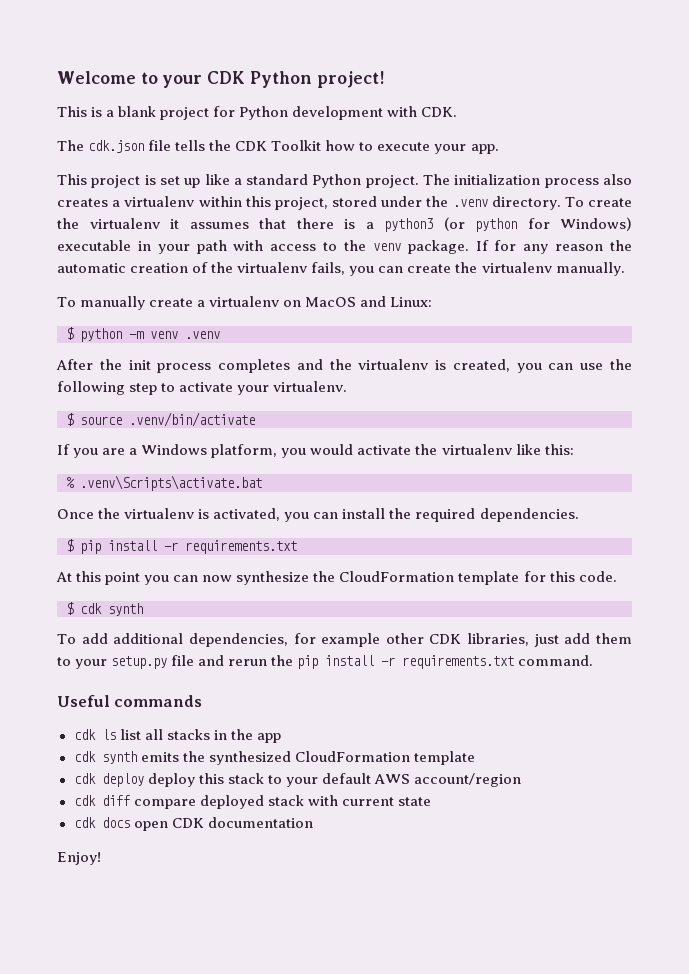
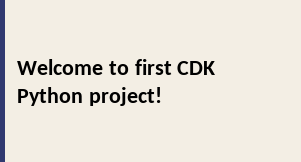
[162,75,203,88] your -> [134,59,172,75] first
[57,106,458,120] [57,140,499,154] [57,174,633,188] [57,196,632,210] [57,217,632,232] [57,240,633,254] [57,262,625,276] [57,296,433,310] [66,327,220,342] [56,359,632,373] [57,381,348,395] [66,412,255,427] [57,444,574,458] [66,475,262,491] [57,508,579,522] [66,539,297,554] [56,571,617,585] [66,602,143,616] [57,633,633,647] [57,655,594,669] [57,695,203,707] [73,729,281,743] [73,751,475,765] [73,773,521,787] [73,795,431,809] [73,817,313,831] [57,852,101,865] // This is a blank project for Python development with CDK. // The cdk.json file tells the CDK Toolkit how to execute your app. // This project is set up like a standard Python project. The initialization process also creates a virtualenv within this project, stored under the .venv directory. To create the virtualenv it assumes that there is a python3 (or python for Windows) executable in your path with access to the venv package. If for any reason the automatic creation of the virtualenv fails, you can create the virtualenv manually. // To manually create a virtualenv on MacOS and Linux: // $ python -m venv .venv // After the init process completes and the virtualenv is created, you can use the following step to activate your virtualenv. // $ source .venv/bin/activate // If you are a Windows platform, you would activate the virtualenv like this: // % .venv\Scripts\activate.bat // Once the virtualenv is activated, you can install the required dependencies. // $ pip install -r requirements.txt // At this point you can now synthesize the CloudFormation template for this code. // $ cdk synth // To add additional dependencies, for example other CDK libraries, just add them to your setup.py file and rerun the pip install -r requirements.txt command. // Useful commands // cdk ls list all stacks in the app // cdk synth emits the synthesized CloudFormation template // cdk deploy deploy this stack to your default AWS account/region // cdk diff compare deployed stack with current state // cdk docs open CDK documentation // Enjoy! -> (162, 96) none

